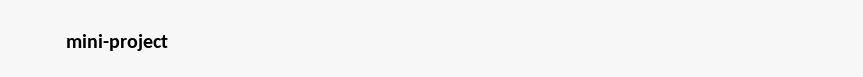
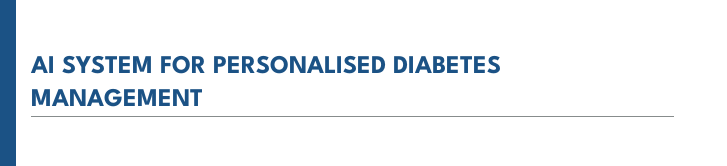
[66,34,168,51] mini-project -> [30,55,501,74] [31,88,203,107] AI SYSTEM FOR PERSONALISED DIABETES MANAGEMENT

